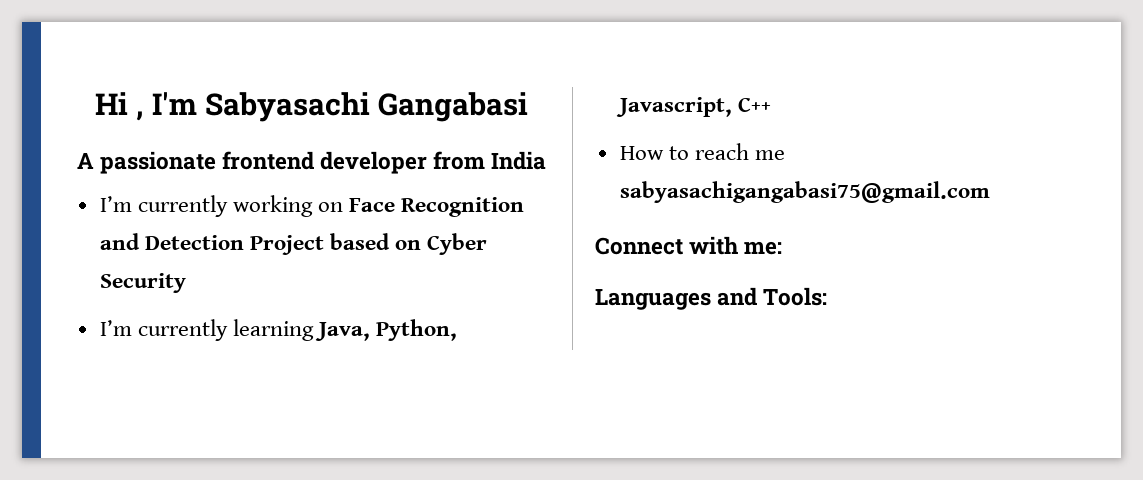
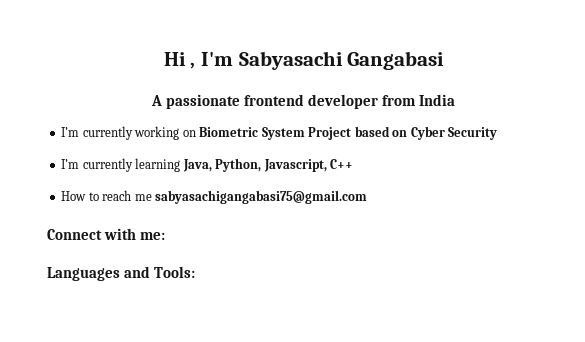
[349,197,525,217] [99,233,244,250] Face Recognition and Detection -> [199,127,305,140] Biometric System

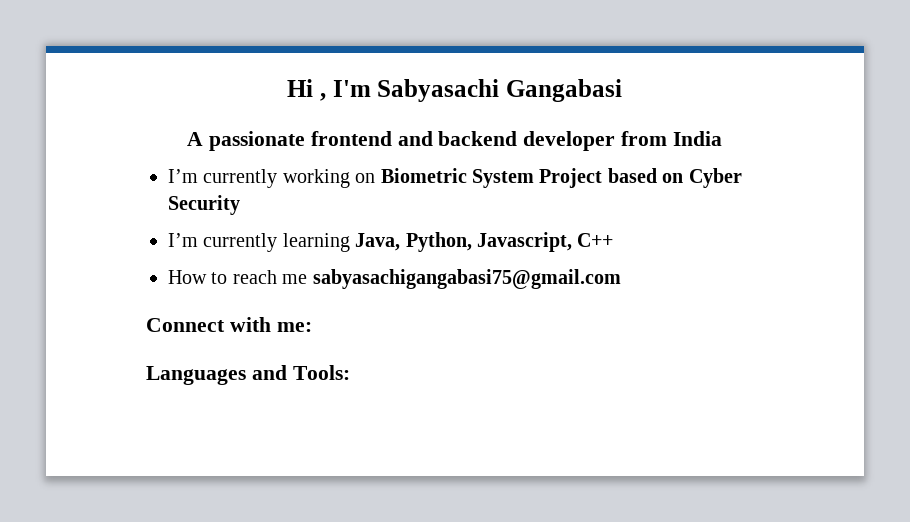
(304, 100) none -> [397,131,518,146] and backend

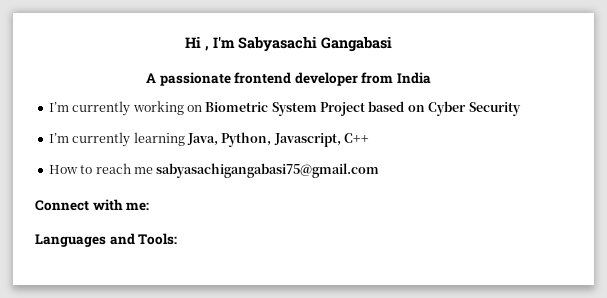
[397,131,518,146] and backend -> (292, 78) none

